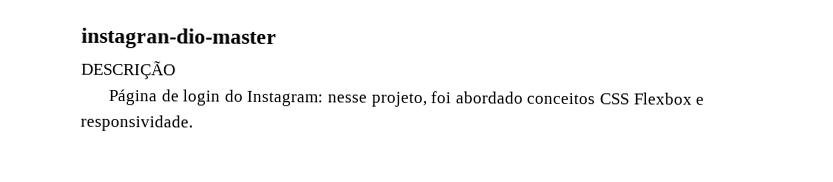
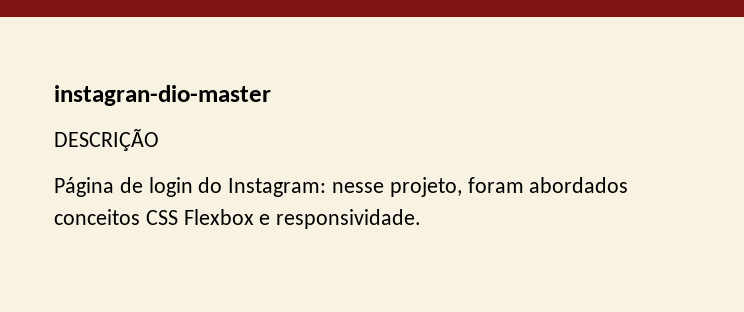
[430,91,523,104] foi abordado -> [467,177,629,193] foram abordados

